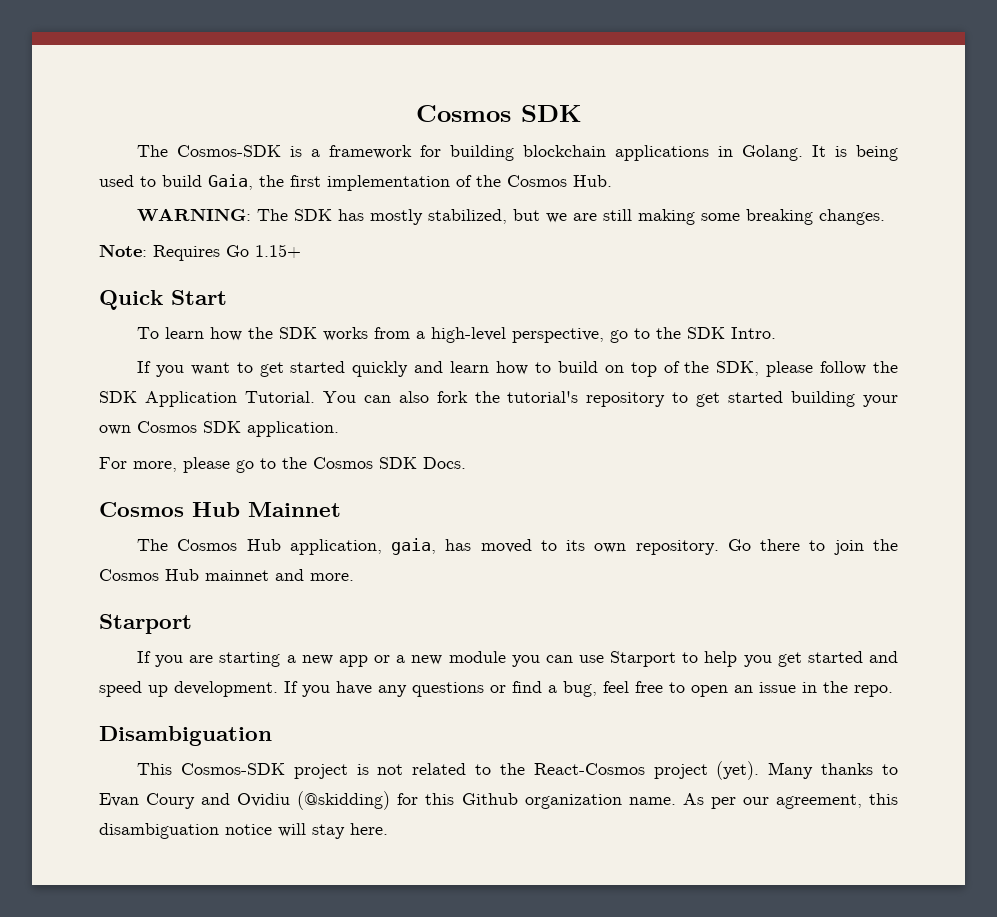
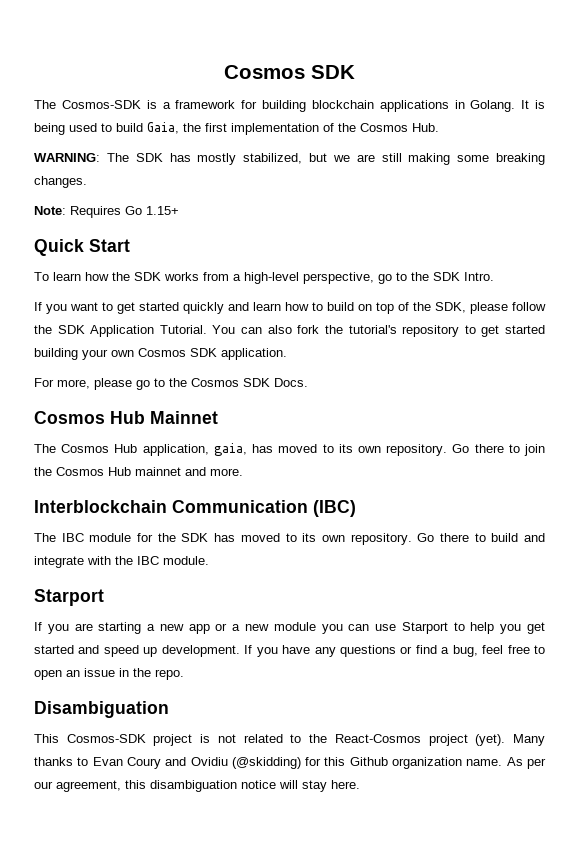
(354, 577) none -> [34,500,356,517] [34,533,545,545] [34,556,209,568] // Interblockchain Communication (IBC) // The IBC module for the SDK has moved to its own repository. Go there to build and integrate with the IBC module.

